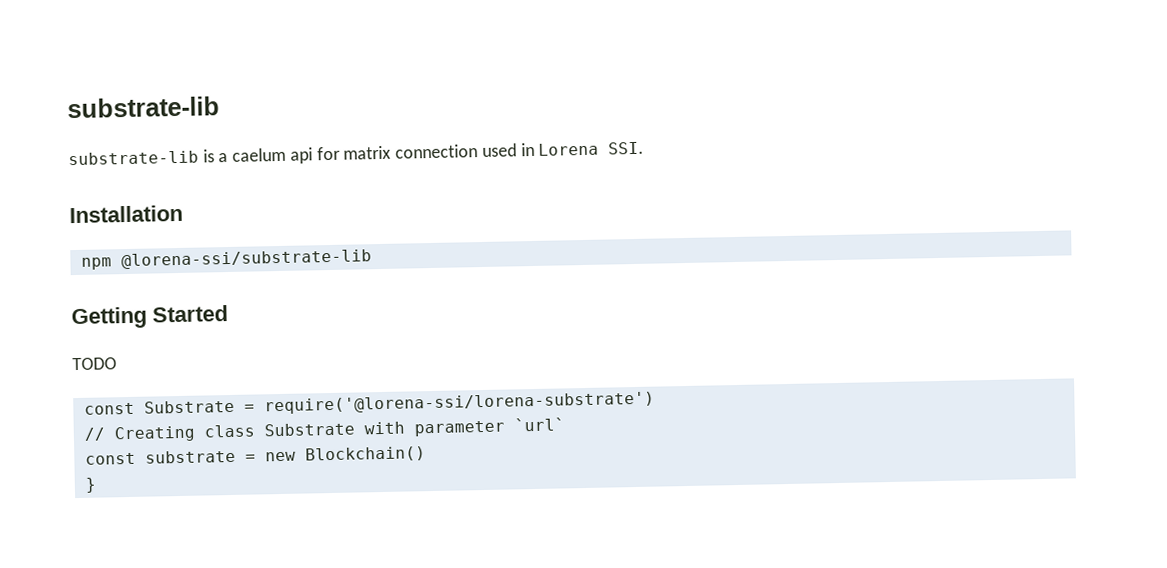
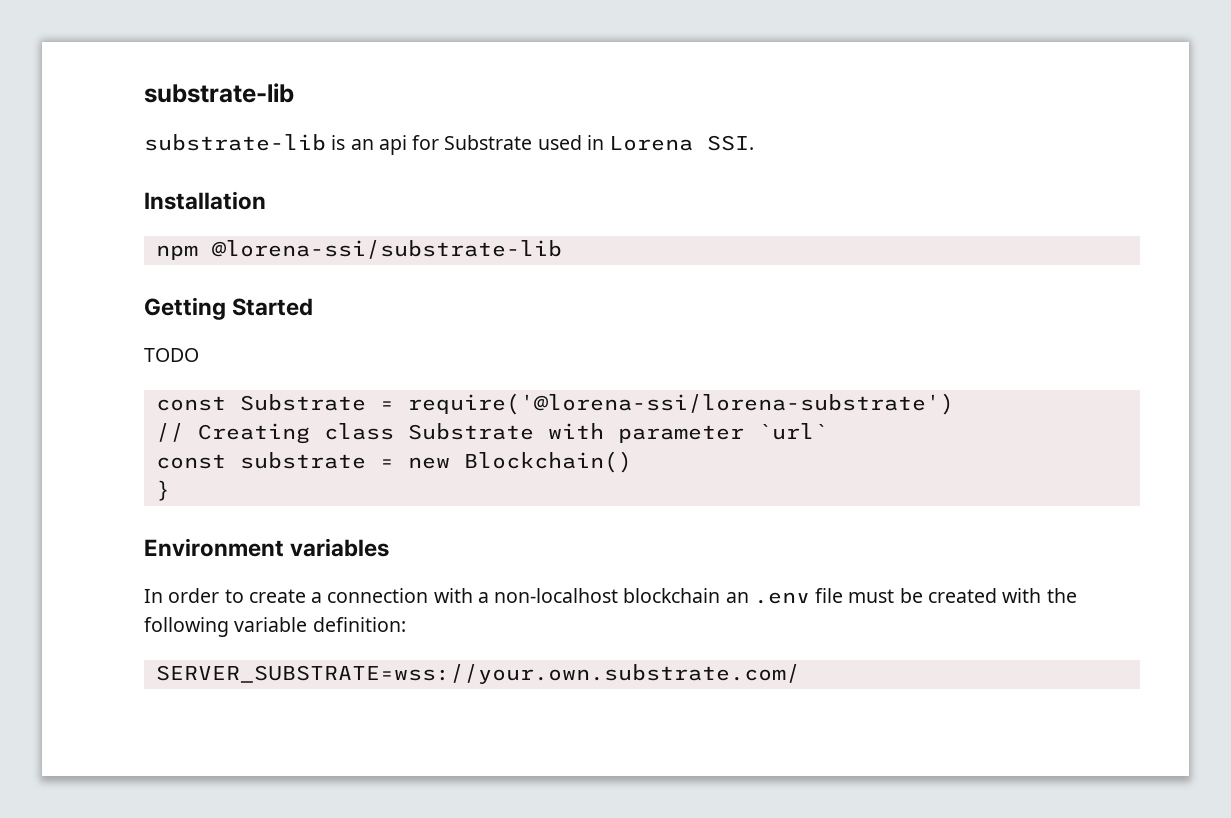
[218,144,479,164] a caelum api for matrix connection -> [350,135,533,155] an api for Substrate
(97, 485) none -> [144,538,390,557] [144,588,1077,604] [144,617,406,637] [155,664,800,684] // Environment variables // In order to create a connection with a non-localhost blockchain an .env file must be created with the following variable definition: // SERVER_SUBSTRATE=wss://your.own.substrate.com/

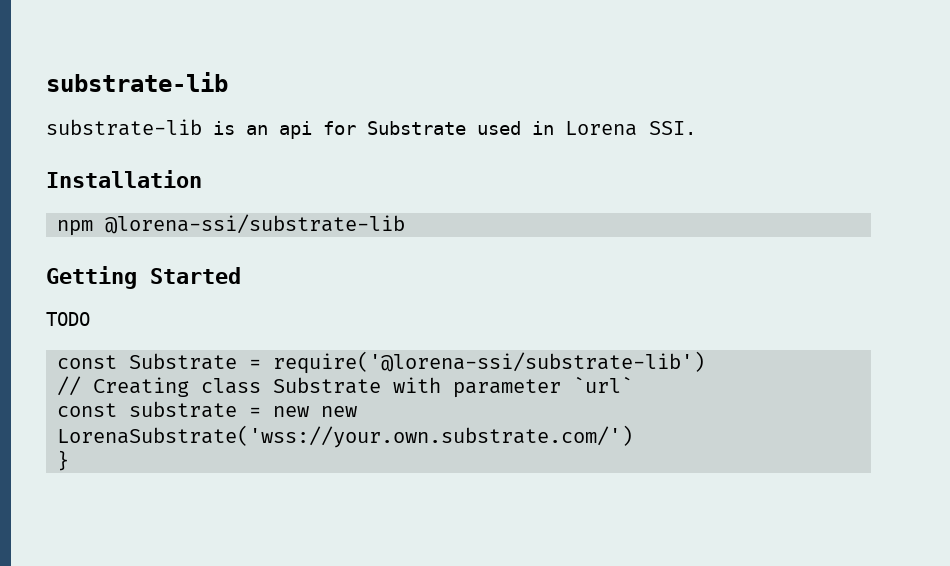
[407,393,954,415] require('@lorena-ssi/lorena-substrate') -> [273,351,706,374] require('@lorena-ssi/substrate-lib')
[463,451,632,473] Blockchain() -> [321,406,358,417] [57,425,634,448] new LorenaSubstrate('wss://your.own.substrate.com/')
[144,538,390,557] [144,588,1077,604] [144,617,406,637] [155,664,800,684] // Environment variables // In order to create a connection with a non-localhost blockchain an .env file must be created with the following variable definition: // SERVER_SUBSTRATE=wss://your.own.substrate.com/ -> (70, 460) none

